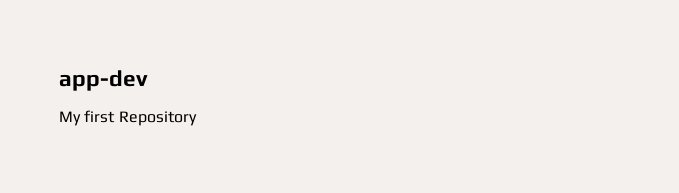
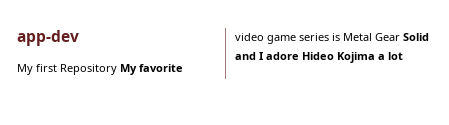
(197, 118) none -> [120,64,183,75] [235,33,429,44] [235,52,403,63] My favorite video game series is Metal Gear Solid and I adore Hideo Kojima a lot

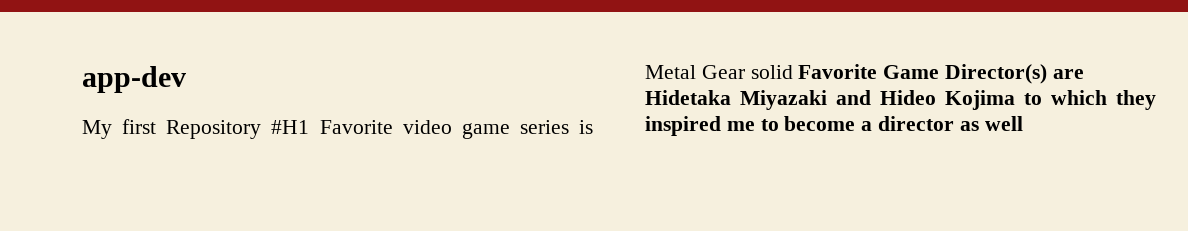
[120,64,183,75] My favorite -> [271,120,393,134] #H1 Favorite
[403,33,429,41] [235,52,403,63] Solid and I adore Hideo Kojima a lot -> [750,64,1084,84] [645,90,1156,110] [645,116,1023,136] solid Favorite Game Director(s) are Hidetaka Miyazaki and Hideo Kojima to which they inspired me to become a director as well

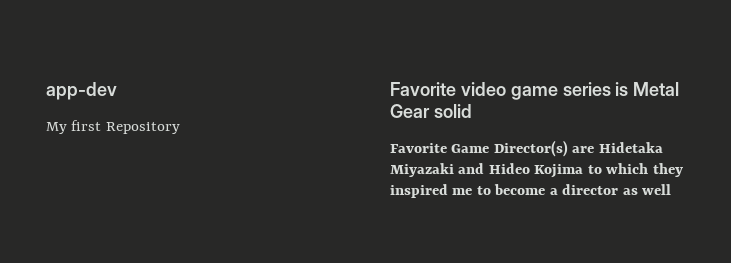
[271,120,310,134] #H1 -> (180, 128) //
(793, 72) none -> (472, 111) //

